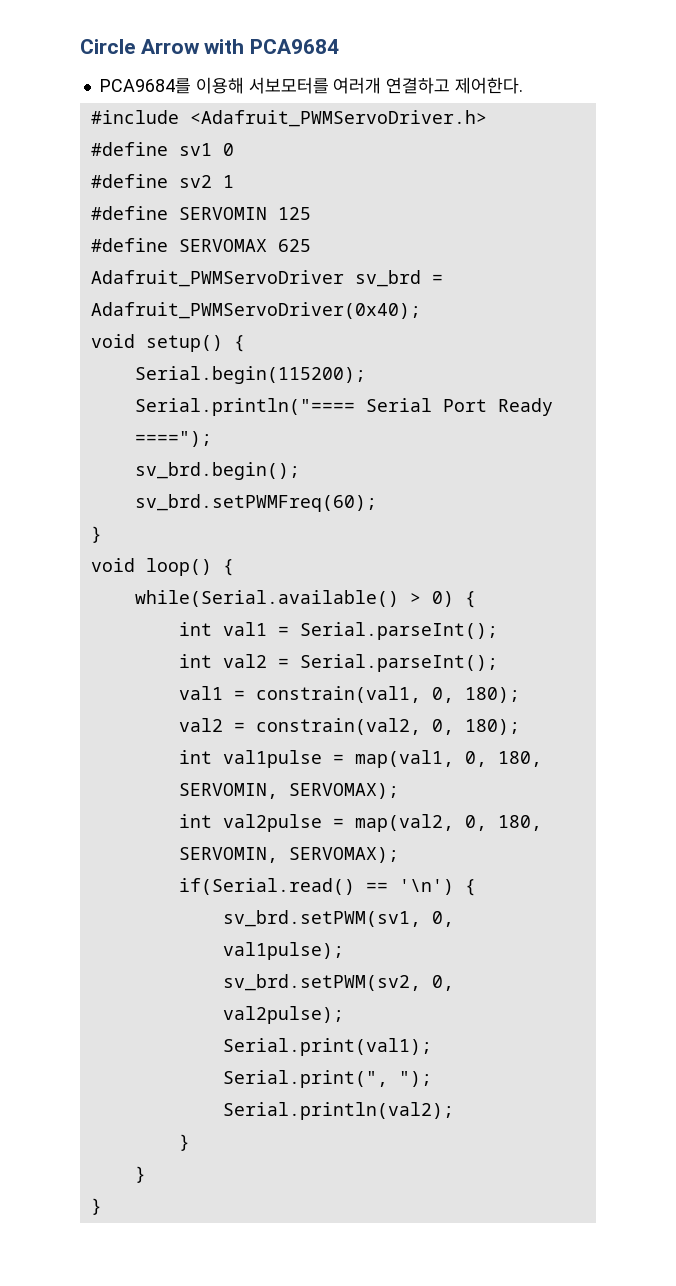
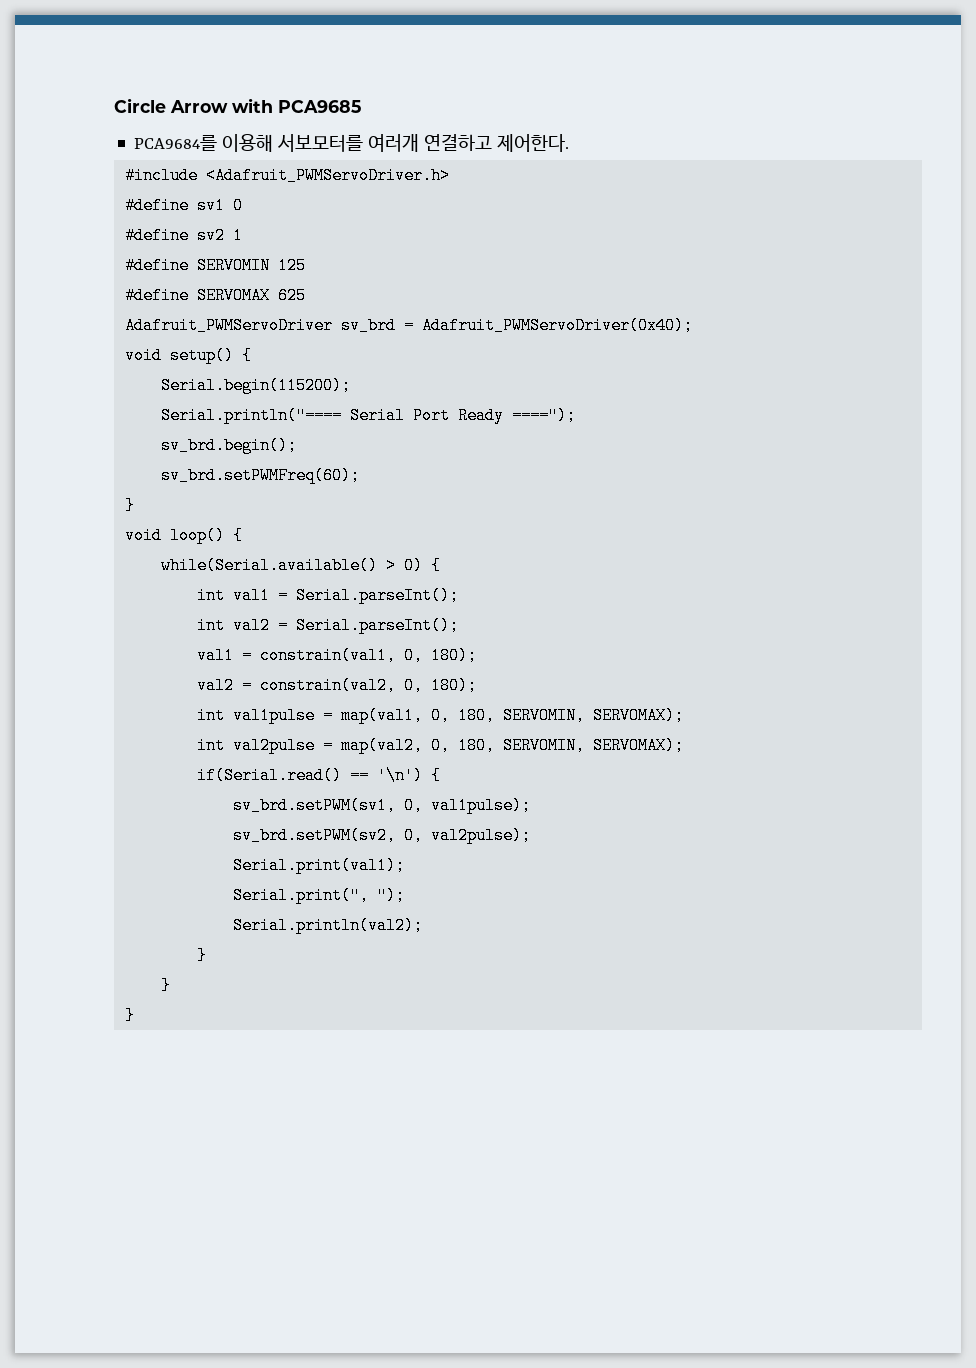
[250,39,340,54] PCA9684 -> [278,100,361,113] PCA9685

